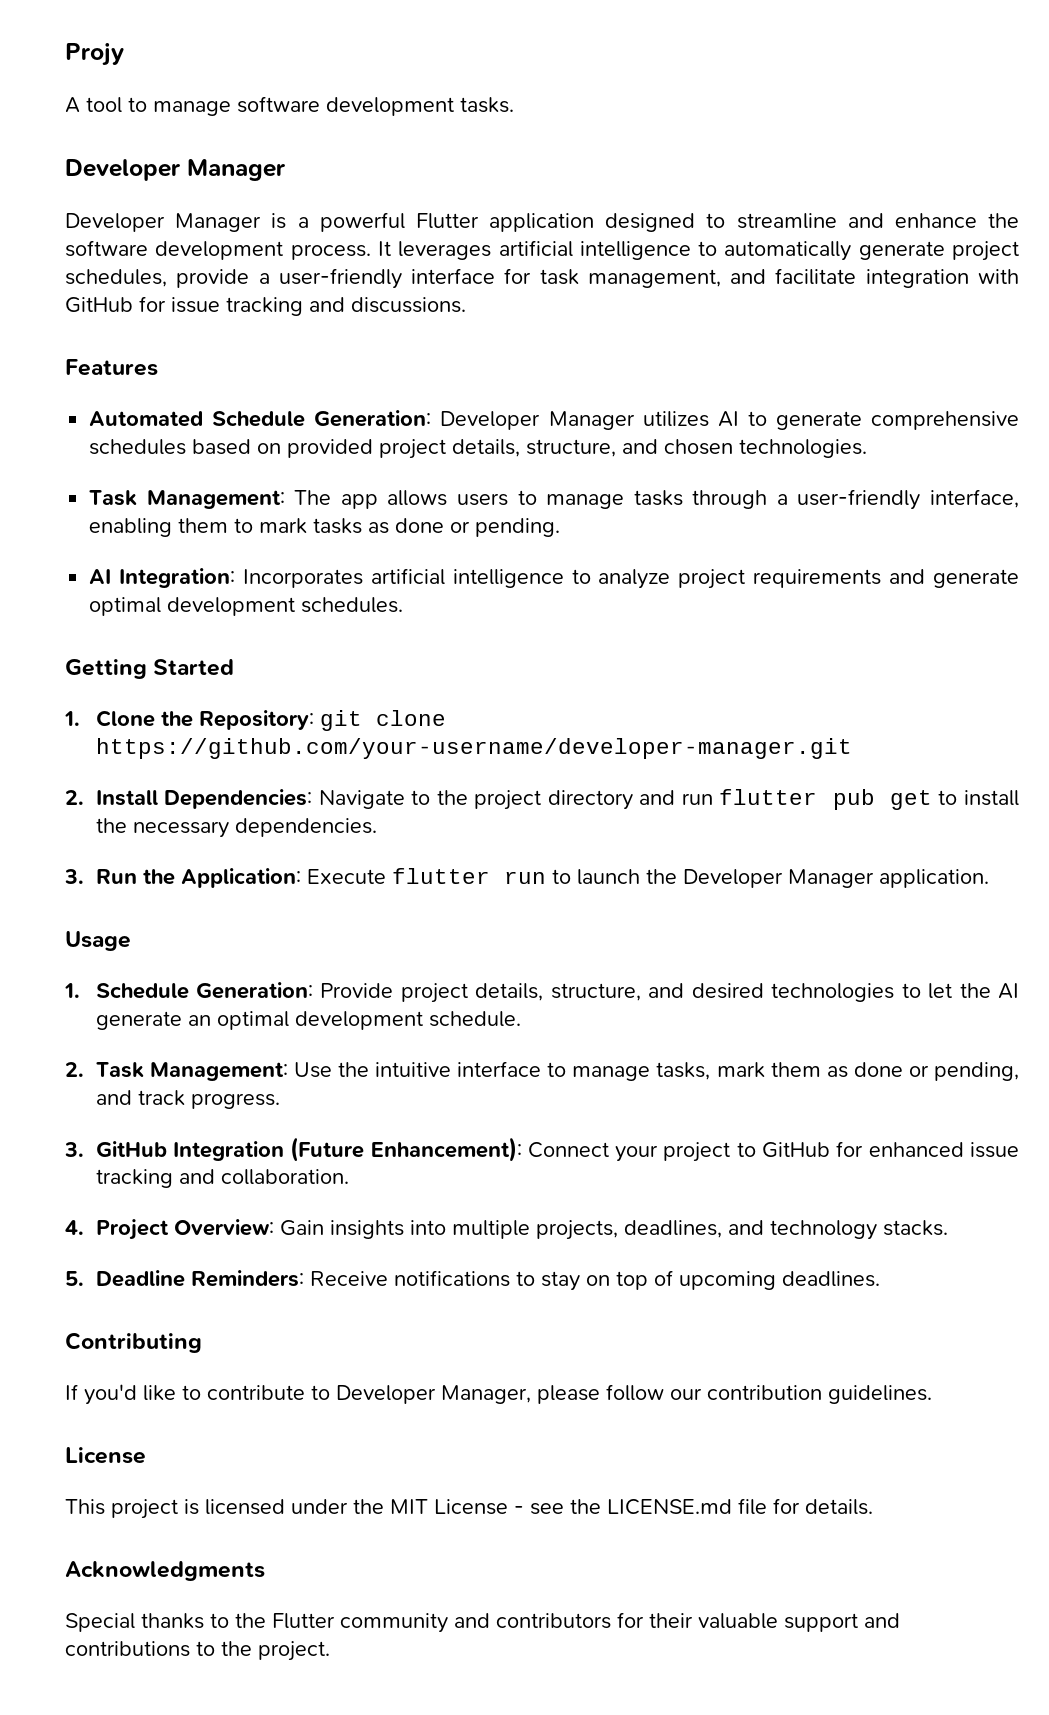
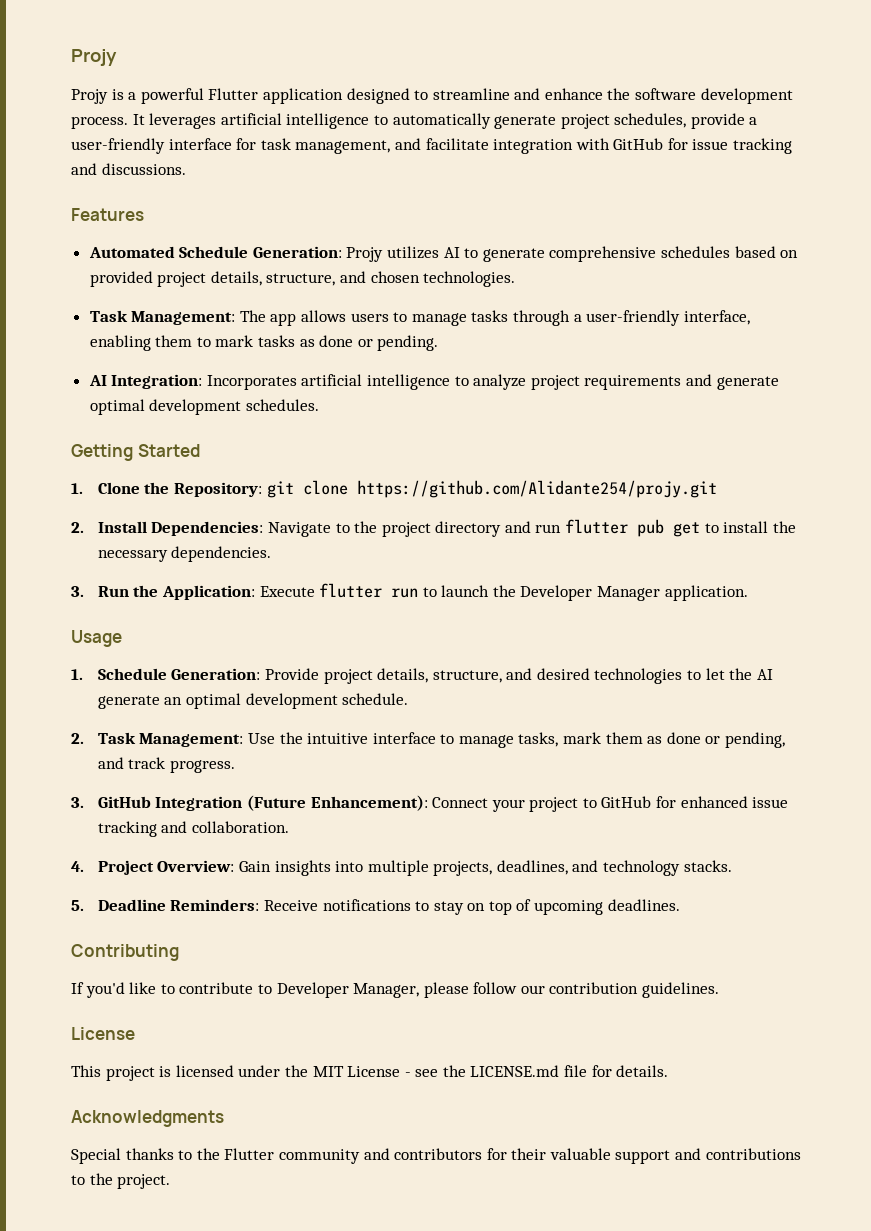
[65,96,514,116] [65,159,286,181] [65,213,262,232] A tool to manage software development tasks. // Developer Manager // Developer Manager -> [71,89,108,104] Projy
[440,411,635,430] Developer Manager -> [346,247,384,262] Projy
[95,738,852,759] https://github.com/your-username/developer-manager.git -> [356,480,717,498] https://github.com/Alidante254/projy.git

